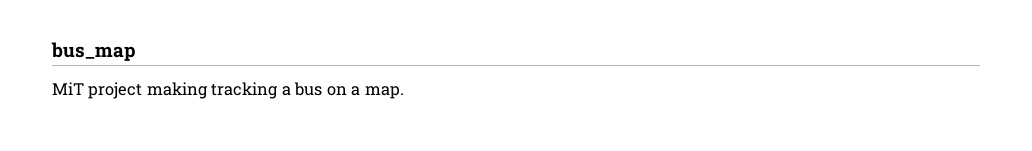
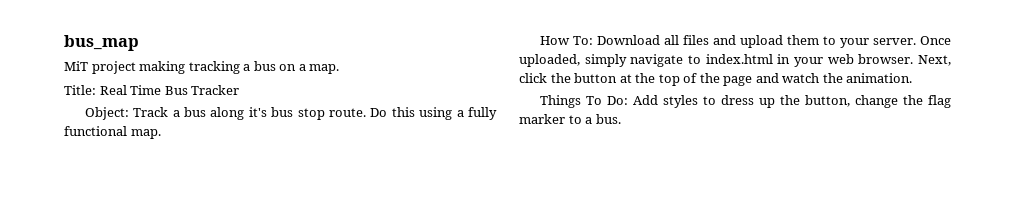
(404, 92) none -> [64,85,240,95] [84,107,498,120] [64,126,161,139] [539,35,951,48] [519,54,951,67] [519,73,913,86] [539,95,951,108] [519,114,621,124] // Title: Real Time Bus Tracker // Object: Track a bus along it's bus stop route. Do this using a fully functional map. // How To: Download all files and upload them to your server. Once uploaded, simply navigate to index.html in your web browser. Next, click the button at the top of the page and watch the animation. // Things To Do: Add styles to dress up the button, change the flag marker to a bus.

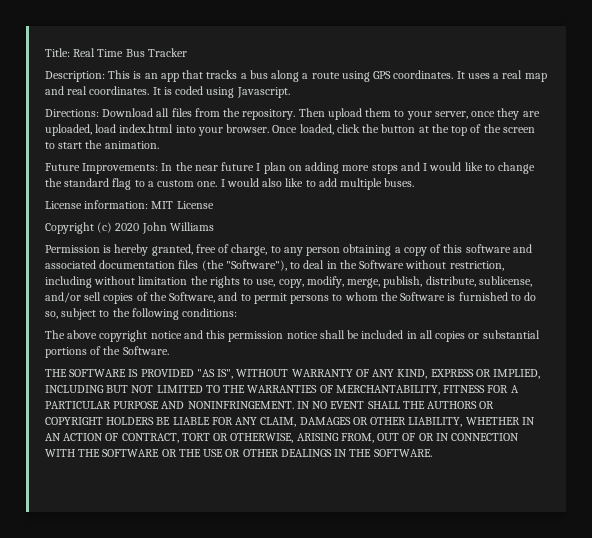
[64,35,139,51] [64,61,340,74] bus_map // MiT project making tracking a bus on a map. // -> (45, 52) none
[84,107,498,120] [64,126,161,139] [539,35,951,48] [519,54,951,67] Object: Track a bus along it's bus stop route. Do this using a fully functional map. // How To: Download all files and upload them to your server. Once uploaded, simply navigate to index.html in your web browser. Next, -> [45,70,547,82] [45,86,290,98] [45,108,540,120] [45,124,334,136] Description: This is an app that tracks a bus along a route using GPS coordinates. It uses a real map and real coordinates. It is coded using Javascript. // Directions: Download all files from the repository. Then upload them to your server, once they are uploaded, load index.html into your browser. Once loaded,
[723,73,820,86] page and watch -> [502,127,535,133] [45,142,83,149] screen to start
[539,95,951,108] [519,114,621,124] Things To Do: Add styles to dress up the button, change the flag marker to a bus. -> [45,162,536,174] [45,178,415,190] [45,200,214,209] [45,222,214,234] [45,244,532,256] [45,260,504,271] [45,276,532,288] [45,292,537,304] [45,308,238,320] [45,330,540,342] [45,346,169,358] [45,369,541,379] [45,385,519,395] [45,401,495,409] [45,417,535,427] [45,433,520,443] [45,449,432,457] Future Improvements: In the near future I plan on adding more stops and I would like to change the standard flag to a custom one. I would also like to add multiple buses. // License information: MIT License // Copyright (c) 2020 John Williams // Permission is hereby granted, free of charge, to any person obtaining a copy of this software and associated documentation files (the "Software"), to deal in the Software without restriction, including without limitation the rights to use, copy, modify, merge, publish, distribute, sublicense, and/or sell copies of the Software, and to permit persons to whom the Software is furnished to do so, subject to the following conditions: // The above copyright notice and this permission notice shall be included in all copies or substantial portions of the Software. // THE SOFTWARE IS PROVIDED "AS IS", WITHOUT WARRANTY OF ANY KIND, EXPRESS OR IMPLIED, INCLUDING BUT NOT LIMITED TO THE WARRANTIES OF MERCHANTABILITY, FITNESS FOR A PARTICULAR PURPOSE AND NONINFRINGEMENT. IN NO EVENT SHALL THE AUTHORS OR COPYRIGHT HOLDERS BE LIABLE FOR ANY CLAIM, DAMAGES OR OTHER LIABILITY, WHETHER IN AN ACTION OF CONTRACT, TORT OR OTHERWISE, ARISING FROM, OUT OF OR IN CONNECTION WITH THE SOFTWARE OR THE USE OR OTHER DEALINGS IN THE SOFTWARE.

